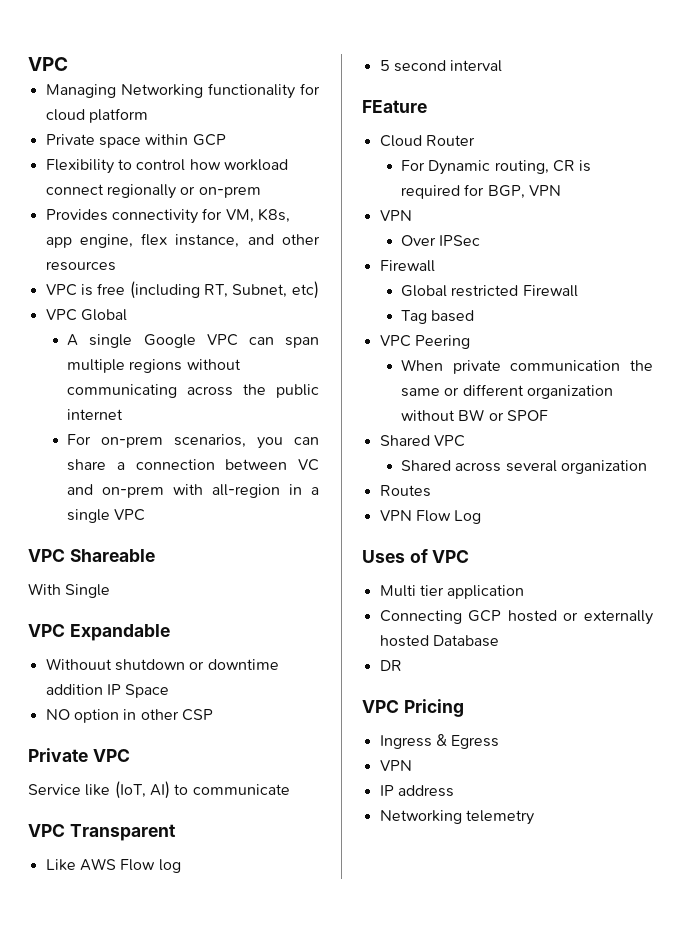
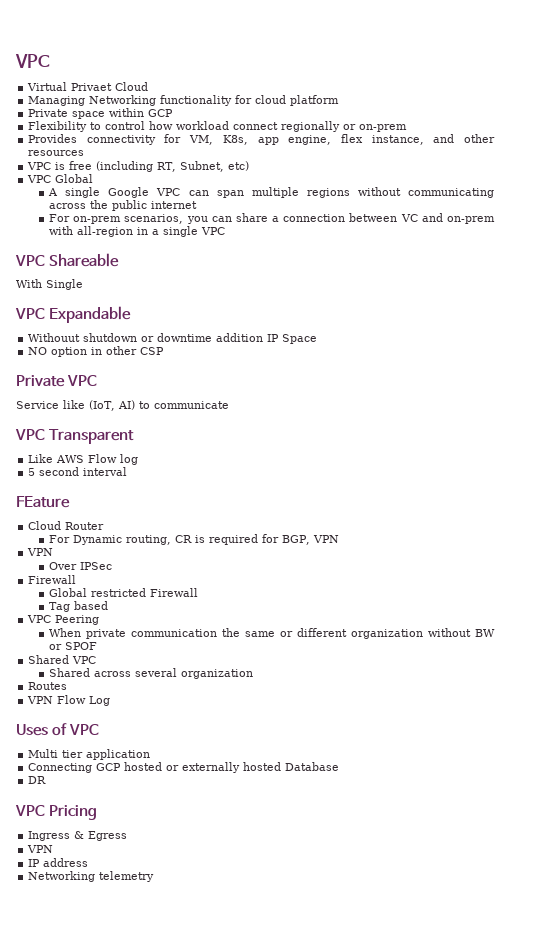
[28,57,68,71] VPC -> [15,54,50,68] [27,82,149,91] VPC // Virtual Privaet Cloud

